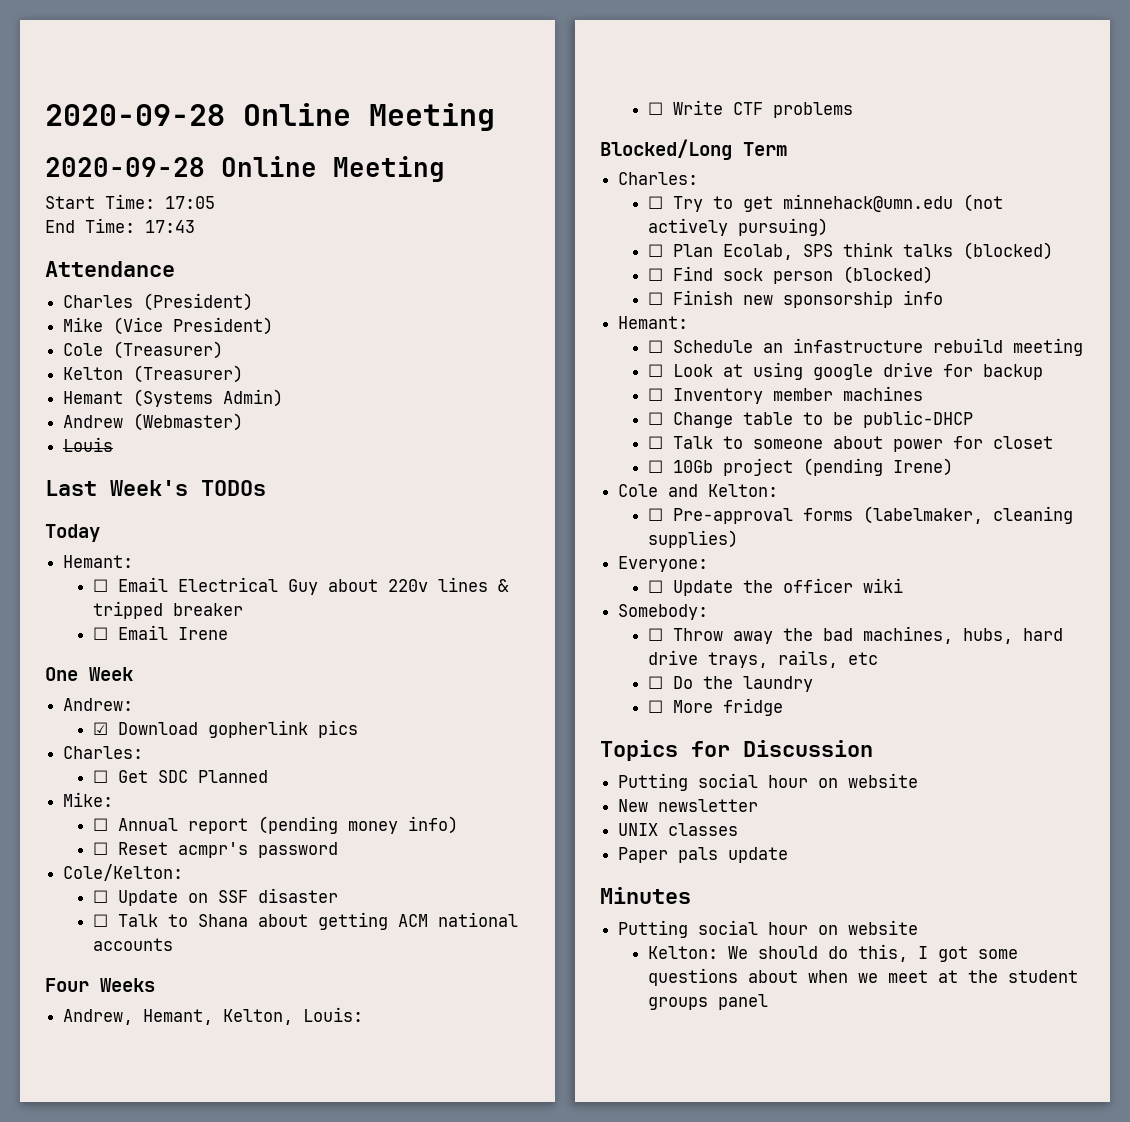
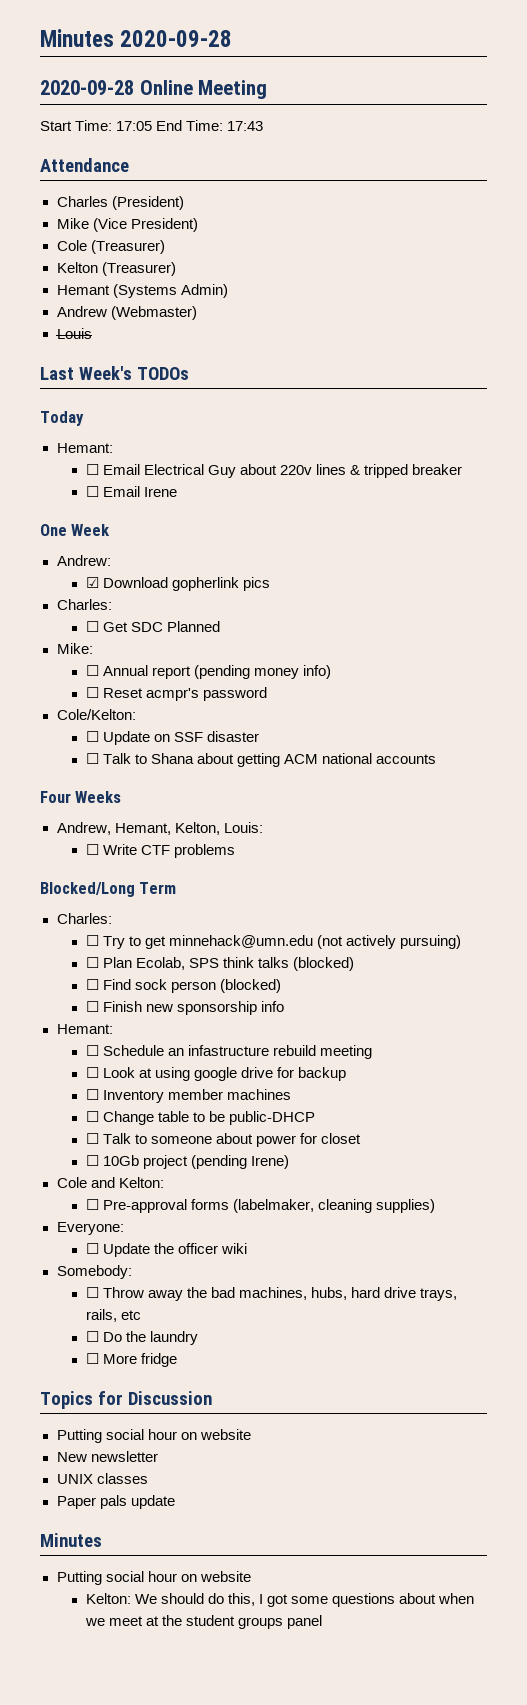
[45,103,495,131] 2020-09-28 Online Meeting -> [40,29,233,47] Minutes 2020-09-28
(215, 202) // -> (153, 126) none

